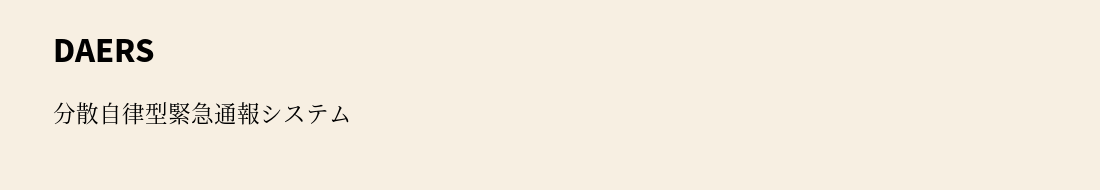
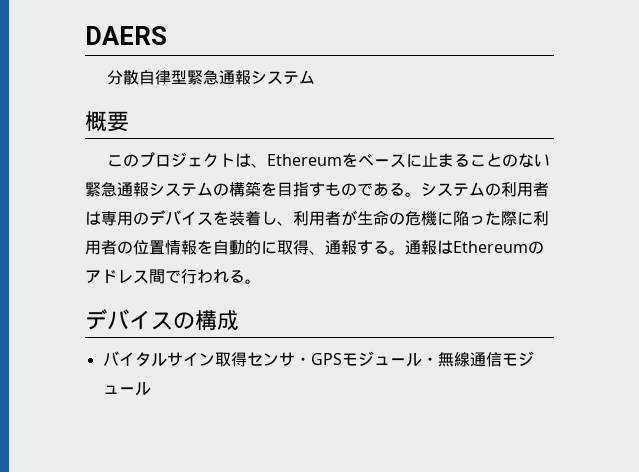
(352, 114) none -> [85,111,129,132] [107,152,551,168] [85,181,549,197] [85,210,549,226] [85,240,544,255] [85,269,261,284] [85,309,239,331] [102,351,534,367] [102,382,151,396] // 概要 // このプロジェクトは、Ethereumをベースに止まることのない緊急通報システムの構築を目指すものである。システムの利用者は専用のデバイスを装着し、利用者が生命の危機に陥った際に利用者の位置情報を自動的に取得、通報する。通報はEthereumのアドレス間で行われる。 // デバイスの構成 // バイタルサイン取得センサ・GPSモジュール・無線通信モジュール

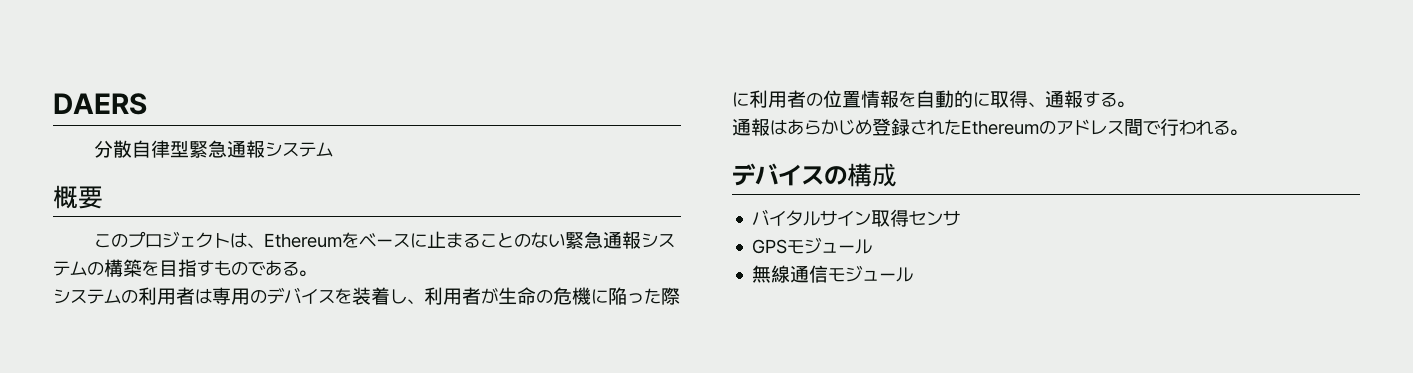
(421, 194) none -> (316, 273) //
[405,240,453,255] 通報は -> [732,118,961,136] // 通報はあらかじめ登録された
[294,357,311,365] ・ -> (961, 218) //
[421,357,438,365] ・ -> (873, 246) //

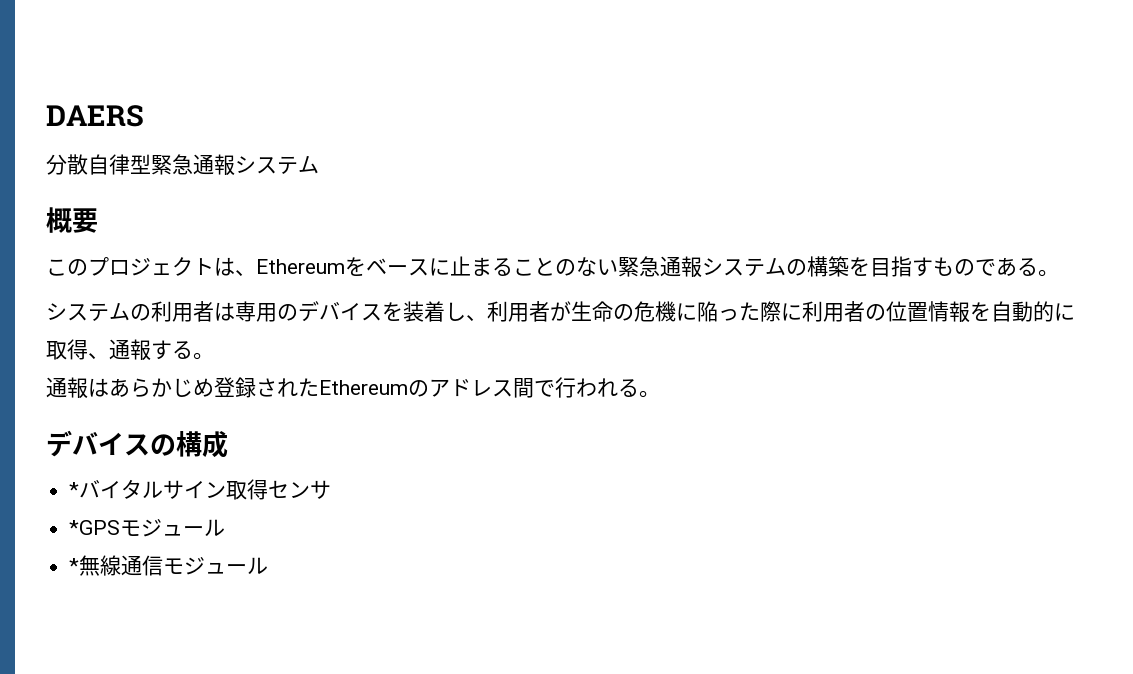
(897, 175) none -> [69,482,80,497] *
[752,239,788,254] GPS -> [69,520,121,535] *GPS
(873, 246) none -> [69,558,80,573] *

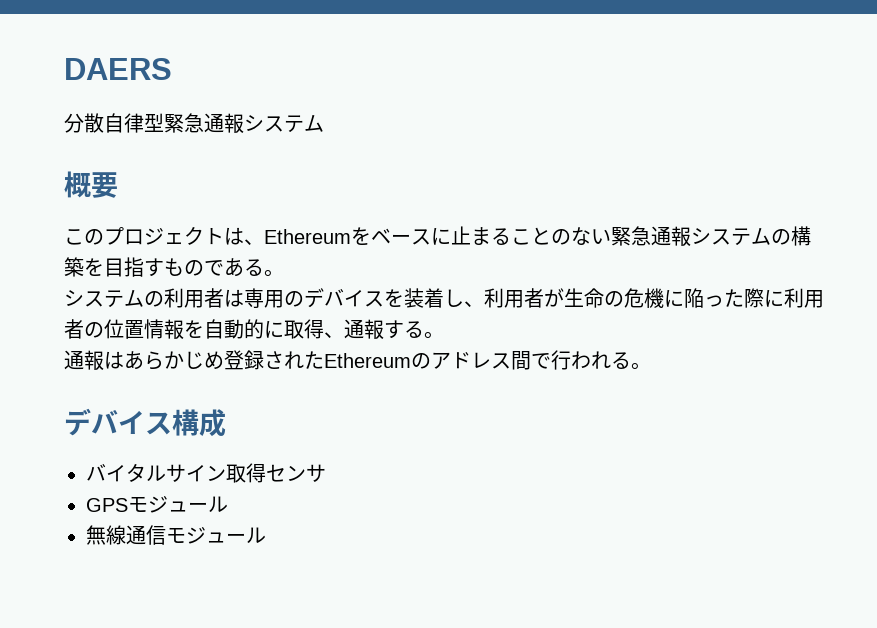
[150,434,176,456] の -> (172, 423) none
[69,482,80,497] * -> (226, 423) none
[69,520,121,535] *GPS -> [86,498,128,512] GPS
[69,558,80,573] * -> (228, 504) none

